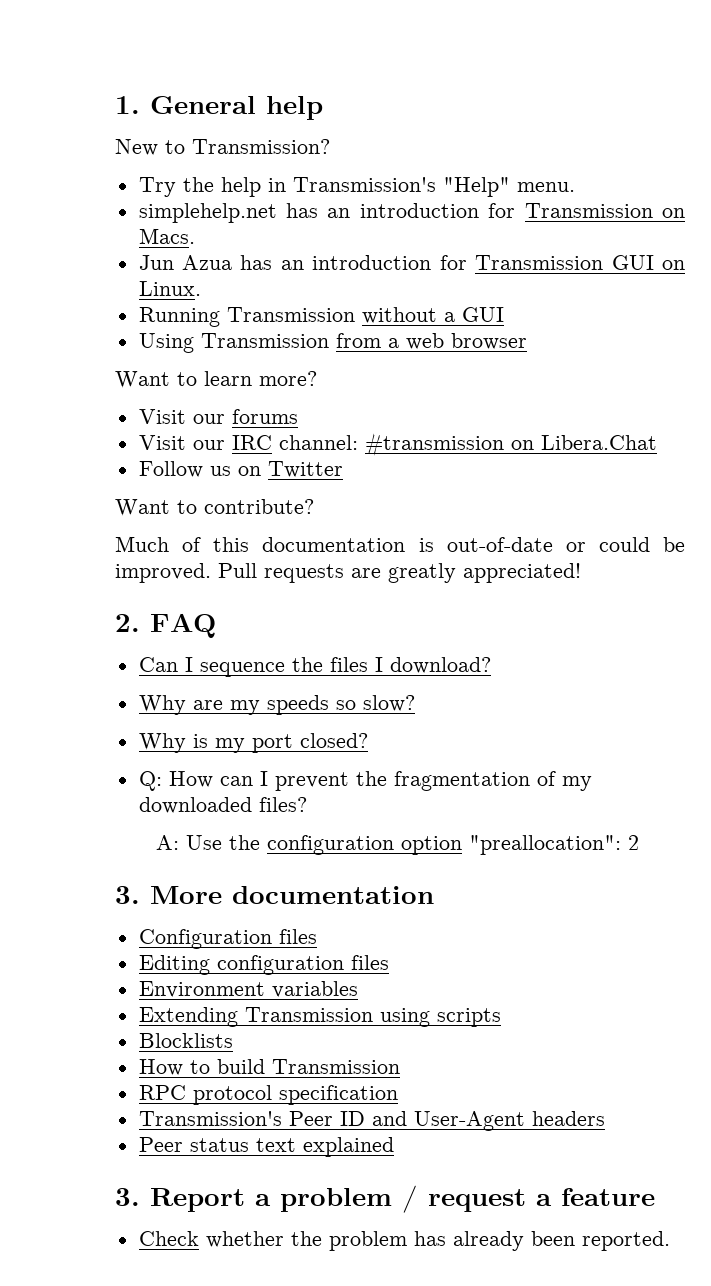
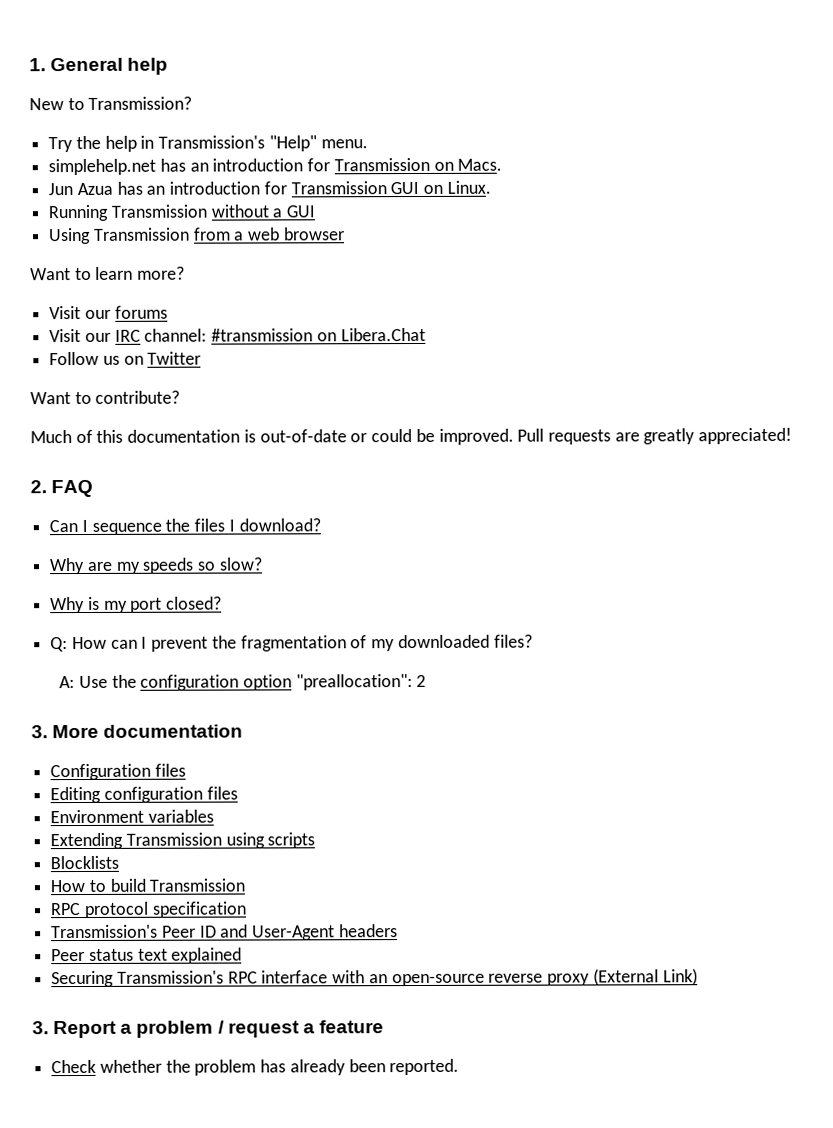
(394, 1147) none -> [51,968,698,988] // Securing Transmission's RPC interface with an open-source reverse proxy (External Link)

